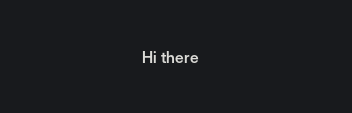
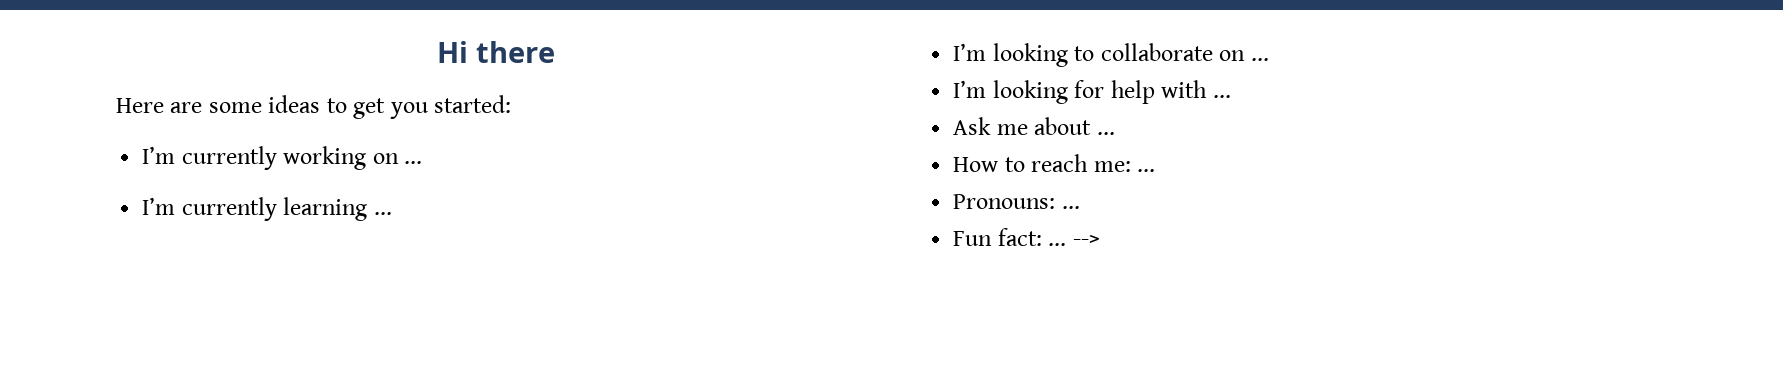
(200, 57) none -> [116,95,512,119] [142,146,423,170] [142,197,392,221] [953,43,1269,67] [953,80,1231,104] [953,117,1115,135] [953,154,1156,172] [953,194,1080,209] [953,228,1100,246] // Here are some ideas to get you started: // I’m currently working on ... // I’m currently learning ... // I’m looking to collaborate on ... // I’m looking for help with ... // Ask me about ... // How to reach me: ... // Pronouns: ... // Fun fact: ... -->

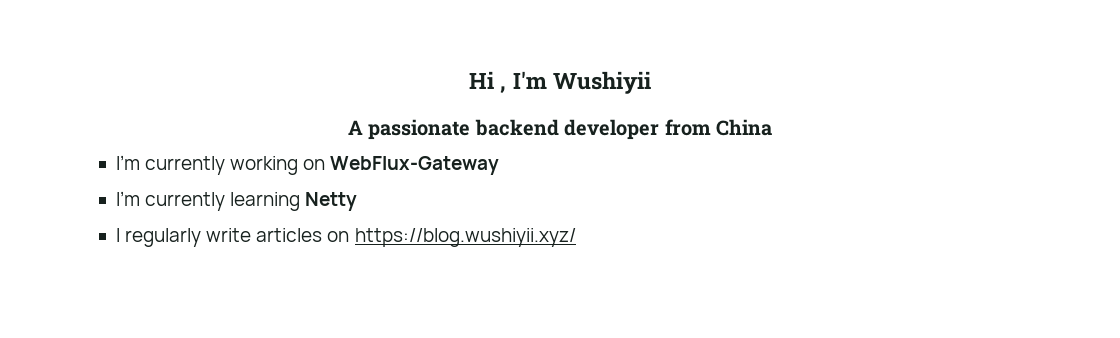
[476,41,555,63] [116,95,512,119] there // Here are some ideas to get you started: -> [500,71,651,94] [348,119,772,140] , I'm Wushiyii // A passionate backend developer from China
[404,161,423,164] ... -> [330,156,500,175] WebFlux-Gateway
[373,212,392,215] [953,43,1269,67] [953,80,1231,104] [953,117,1115,135] [953,154,1156,172] [953,194,1080,209] [953,228,1100,246] ... // I’m looking to collaborate on ... // I’m looking for help with ... // Ask me about ... // How to reach me: ... // Pronouns: ... // Fun fact: ... --> -> [305,192,358,211] [115,228,576,247] Netty // I regularly write articles on https://blog.wushiyii.xyz/

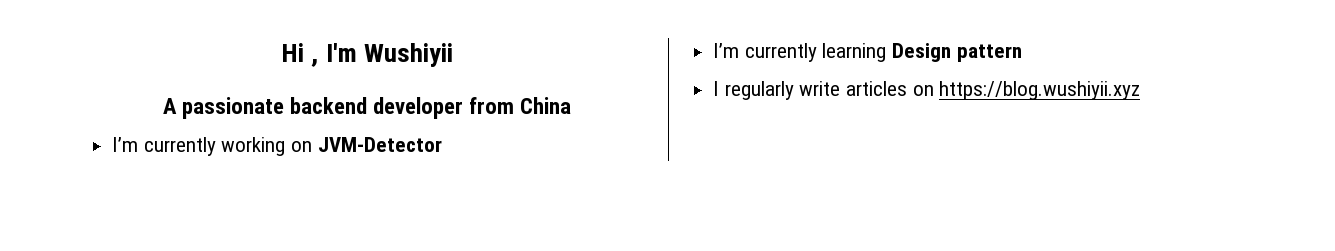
[330,156,500,175] WebFlux-Gateway -> [317,137,442,152] JVM-Detector
[305,192,358,211] Netty -> [892,43,1022,62] Design pattern
[354,228,576,247] https://blog.wushiyii.xyz/ -> [939,81,1141,100] https://blog.wushiyii.xyz

